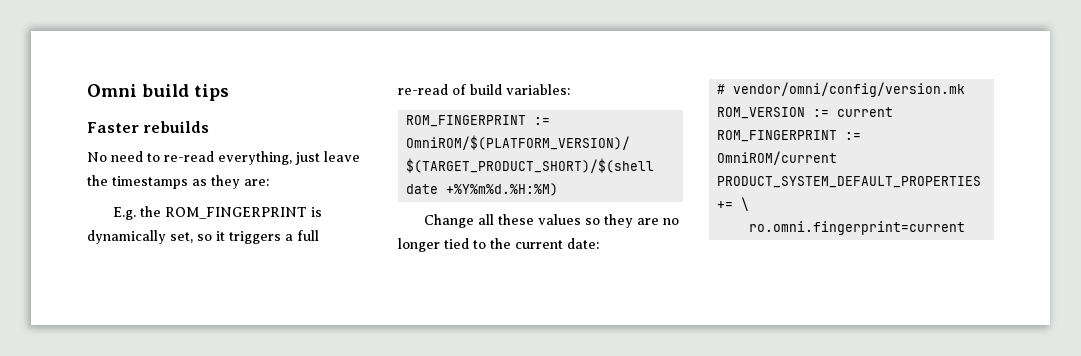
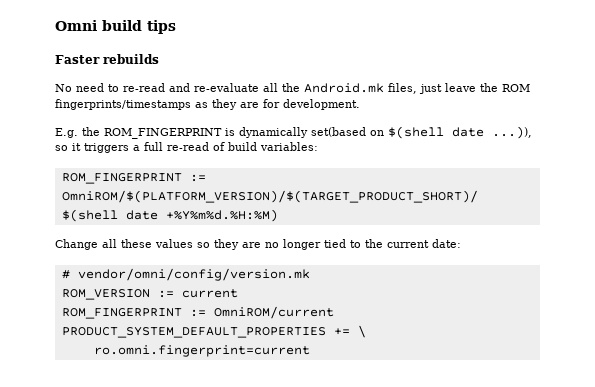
[218,151,360,165] [87,175,269,189] everything, just leave the timestamps as they are: -> [169,83,530,94] [55,99,360,110] and re-evaluate all the Android.mk files, just leave the ROM fingerprints/timestamps as they are for development.
[170,232,193,243] set, -> [311,126,532,139] set(based on $(shell date ...)),

